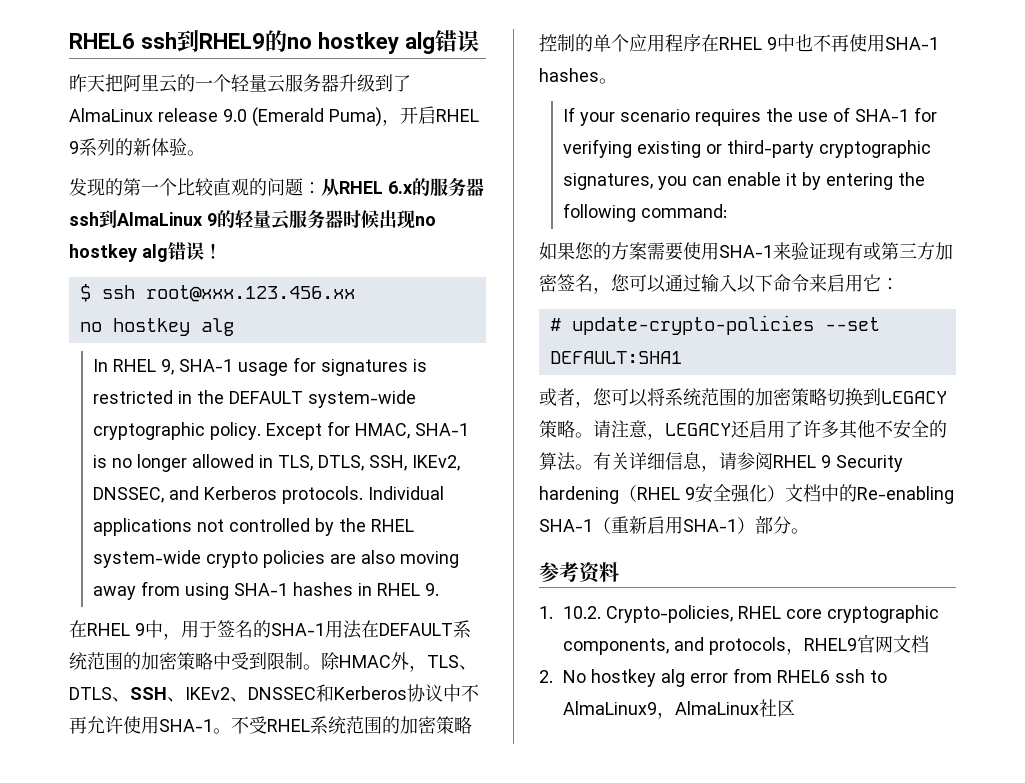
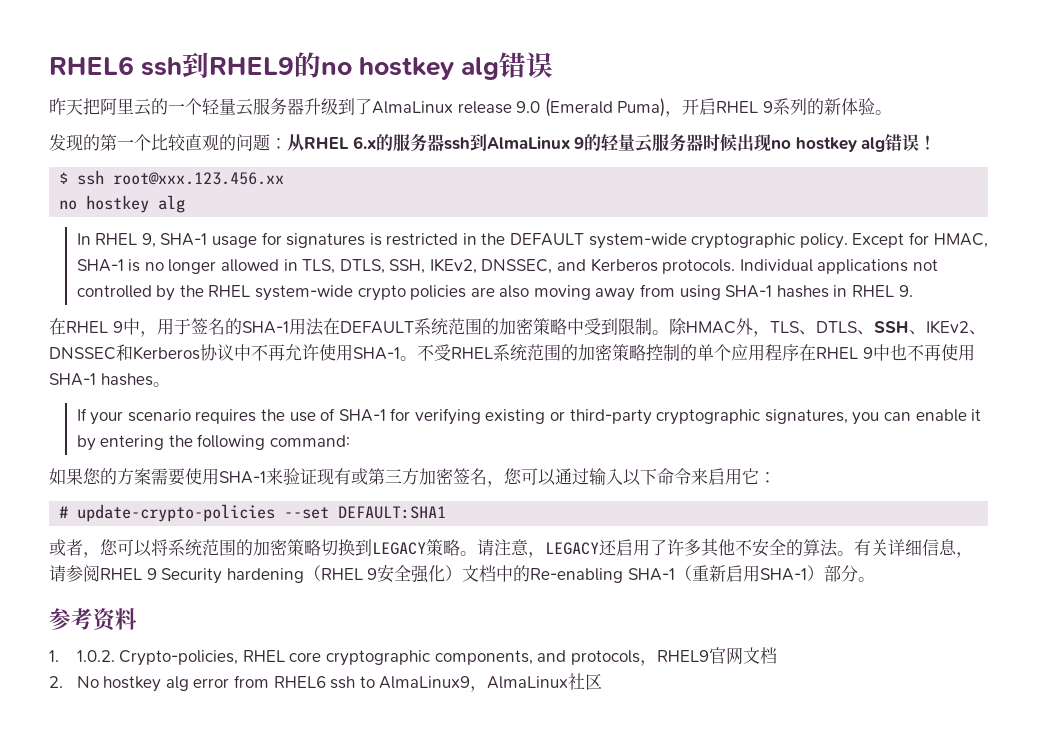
[563,606,602,619] 10.2. -> [76,650,115,662] 1.0.2.

